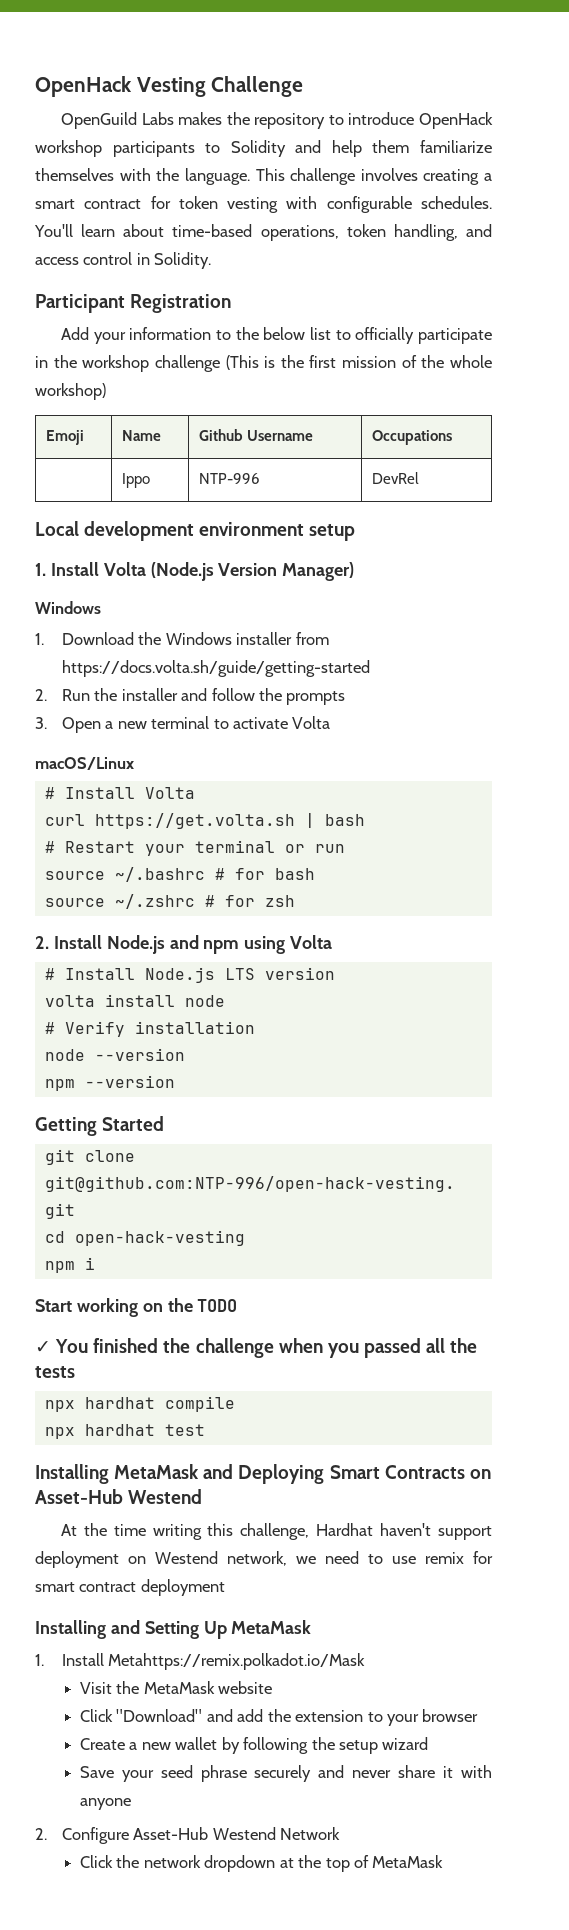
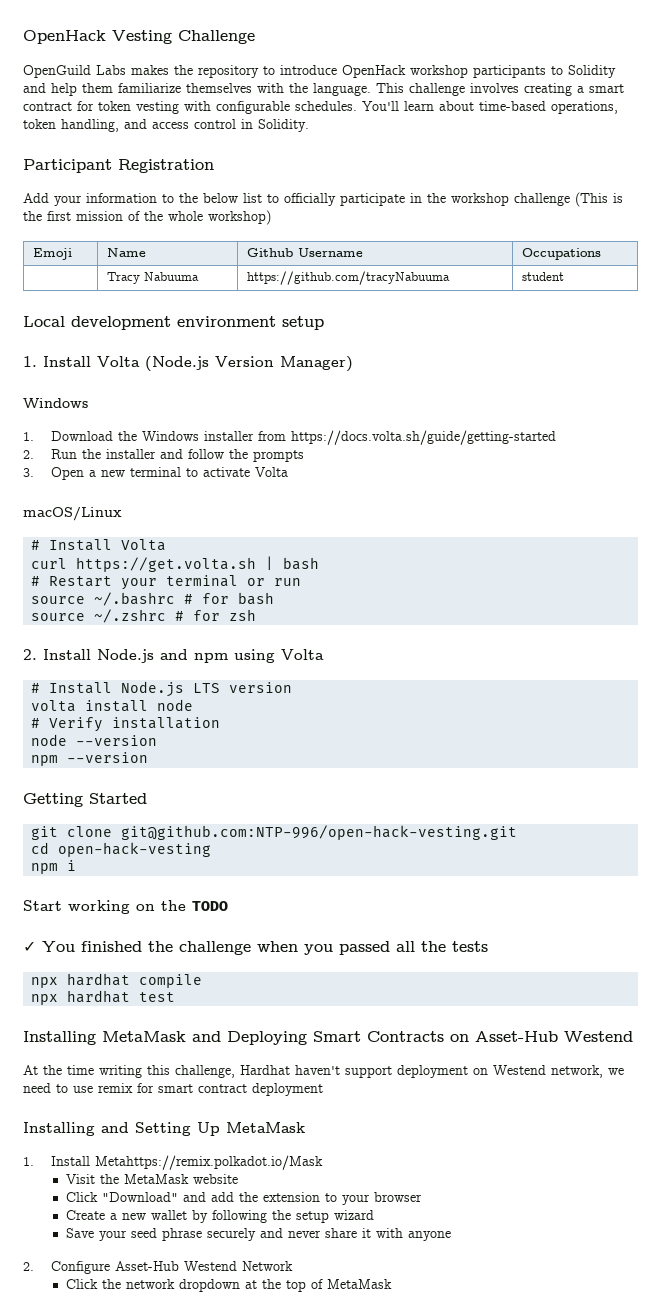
[121,473,150,488] [198,473,260,484] [371,472,419,484] Ippo | NTP-996 | DevRel -> [107,272,200,284] [247,271,451,285] [522,272,565,281] Tracy Nabuuma | https://github.com/tracyNabuuma | student

